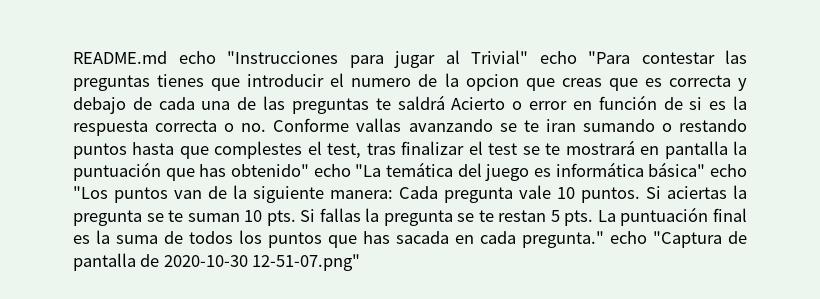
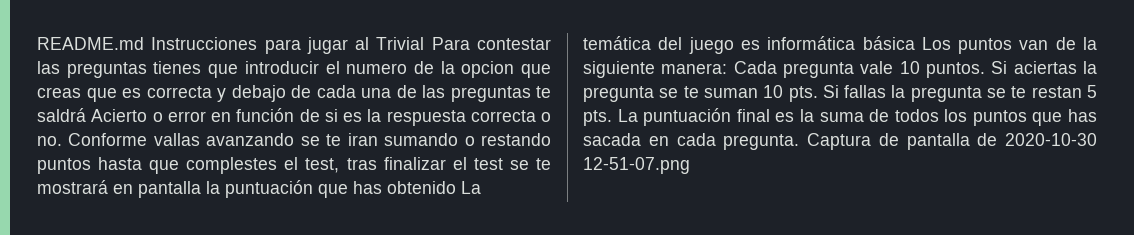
[178,51,338,64] echo "Instrucciones -> [151,37,258,50] Instrucciones
[471,50,630,64] Trivial" echo "Para -> [376,37,470,50] Trivial Para
[230,164,382,177] obtenido" echo "La -> [387,181,481,194] obtenido La
[648,162,747,177] [73,186,108,199] básica" echo "Los -> [862,36,951,50] básica Los
[522,231,722,248] pregunta." echo "Captura -> [723,133,871,150] pregunta. Captura
[252,254,361,271] 12-51-07.png" -> [583,157,690,174] 12-51-07.png

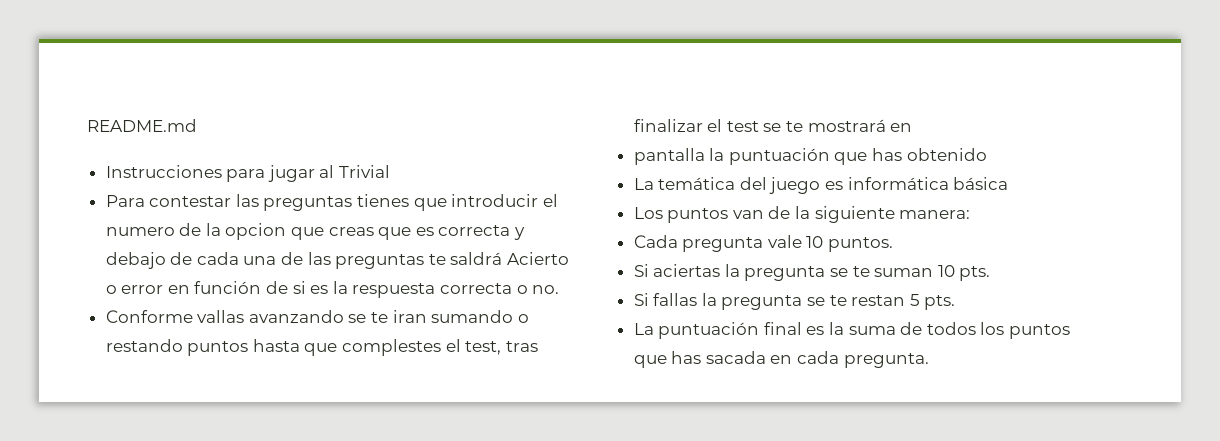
(144, 43) none -> (197, 125) //
(425, 43) none -> (391, 171) //
(62, 141) none -> (560, 289) //
(133, 189) none -> (913, 127) //
(456, 187) none -> (987, 154) //
(915, 43) none -> (1009, 183) //
(728, 68) none -> (971, 214) //
(985, 70) none -> (894, 244) //
(818, 94) none -> (991, 273) //
(612, 118) none -> (956, 302) //
[807,133,1097,150] [583,157,690,174] Captura de pantalla de 2020-10-30 12-51-07.png -> (929, 360) none

